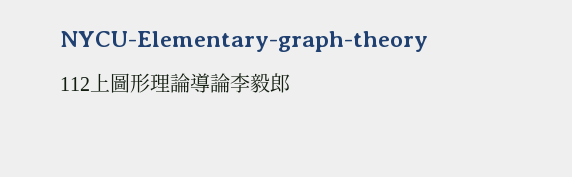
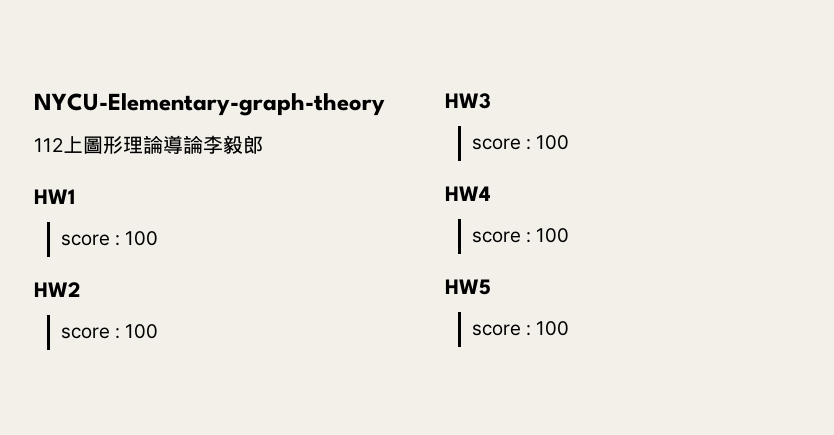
(290, 83) none -> [34,189,75,204] [60,231,159,246] [34,282,81,297] [60,324,159,339] [445,93,491,109] [471,135,570,150] [445,186,491,201] [471,228,570,243] [445,279,491,295] [471,321,570,336] // HW1 // score : 100 // HW2 // score : 100 // HW3 // score : 100 // HW4 // score : 100 // HW5 // score : 100

